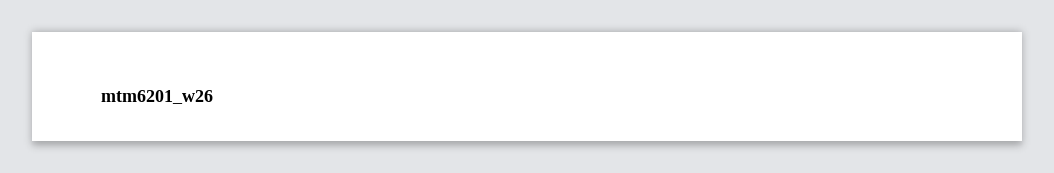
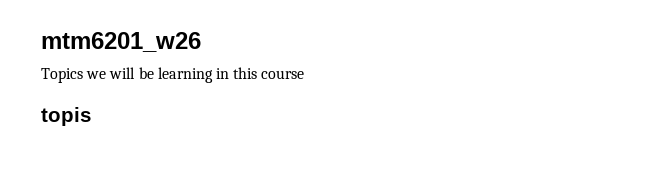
(213, 97) none -> [41,67,305,83] [41,107,91,126] // Topics we will be learning in this course // topis

